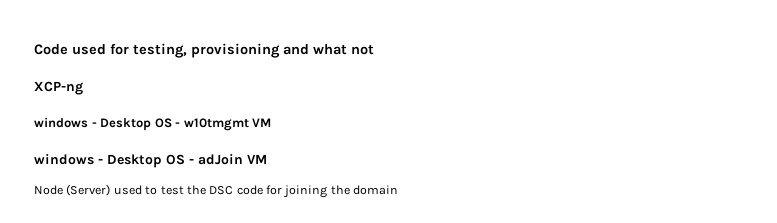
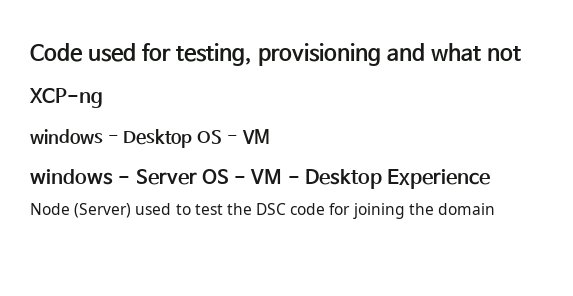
[183,118,249,131] w10tmgmt -> (238, 139) none
[107,154,267,168] Desktop OS - adJoin VM -> [135,169,491,189] Server OS - VM - Desktop Experience

